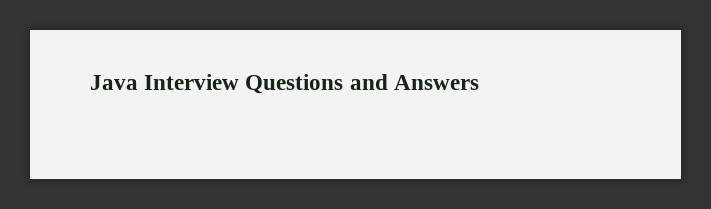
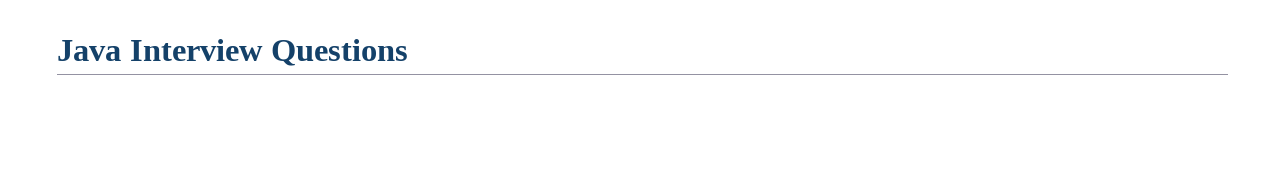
[349,74,479,90] and Answers -> (408, 52) none

